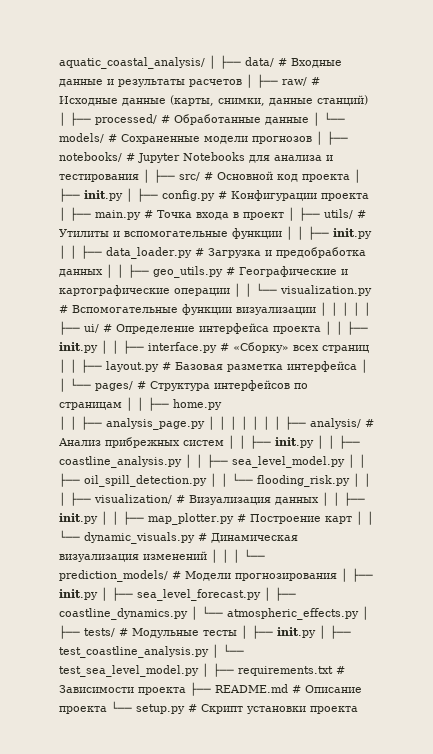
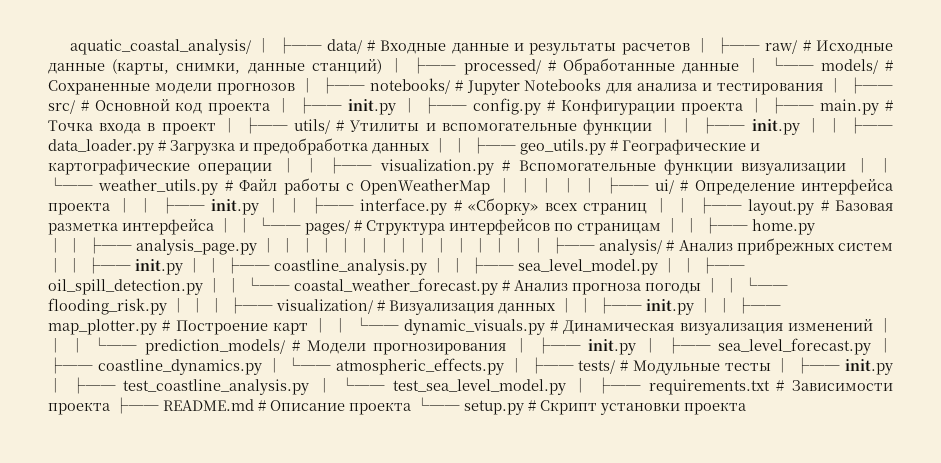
[256,283,277,294] └── -> [327,157,373,174] ├──
(338, 309) none -> [48,177,533,195] └── weather_utils.py # Файл работы с OpenWeatherMap │ │
(281, 423) none -> [395,238,546,253] │ │ │ │ │ │ │ │
(253, 478) none -> [294,277,788,295] coastal_weather_forecast.py # Анализ прогноза погоды │ │ └──

